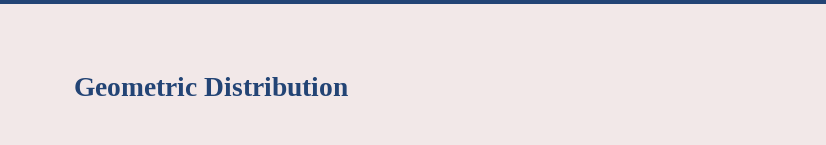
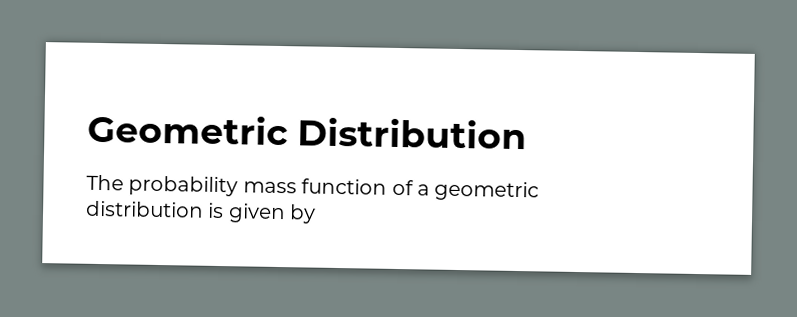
(349, 86) none -> [86,174,540,202] [85,200,317,224] // The probability mass function of a geometric distribution is given by

